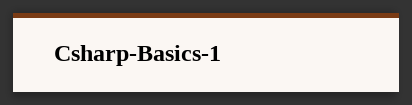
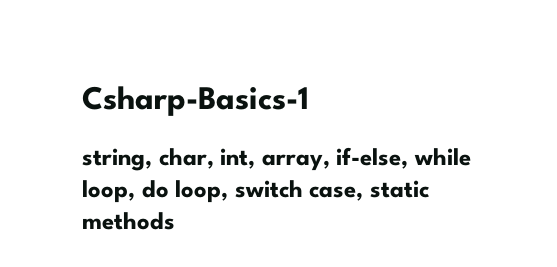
(221, 55) none -> [82,147,472,171] [82,180,430,203] [82,212,175,230] // string, char, int, array, if-else, while loop, do loop, switch case, static methods

